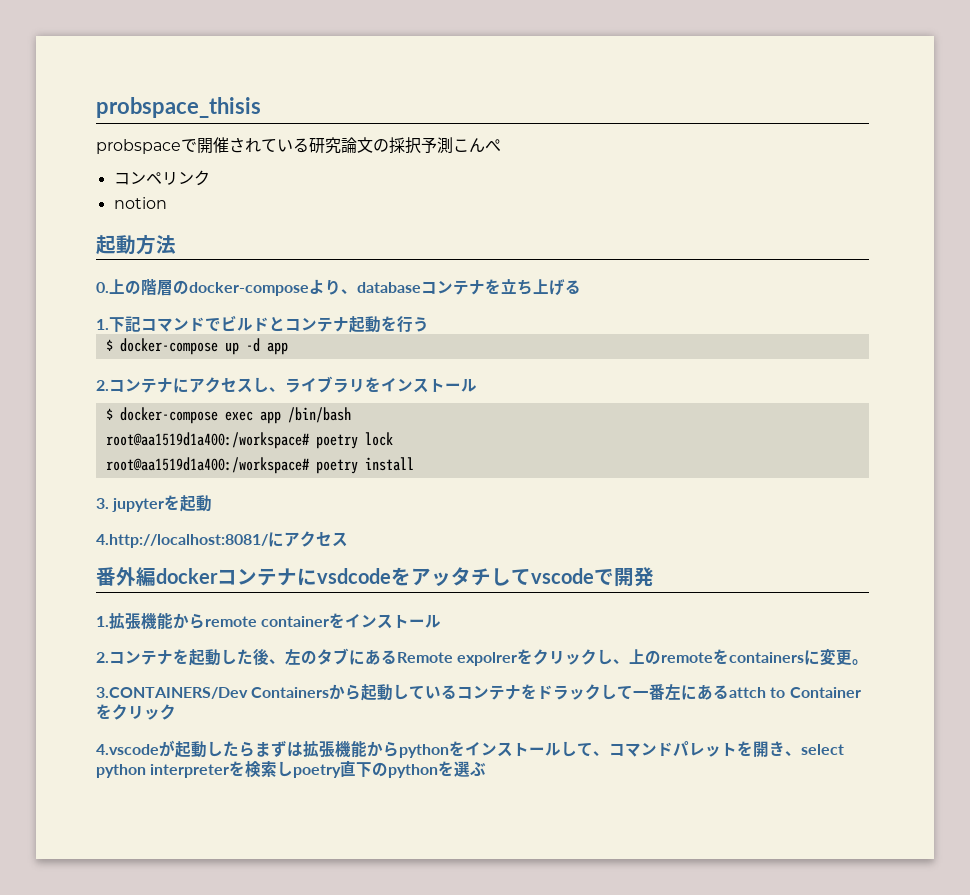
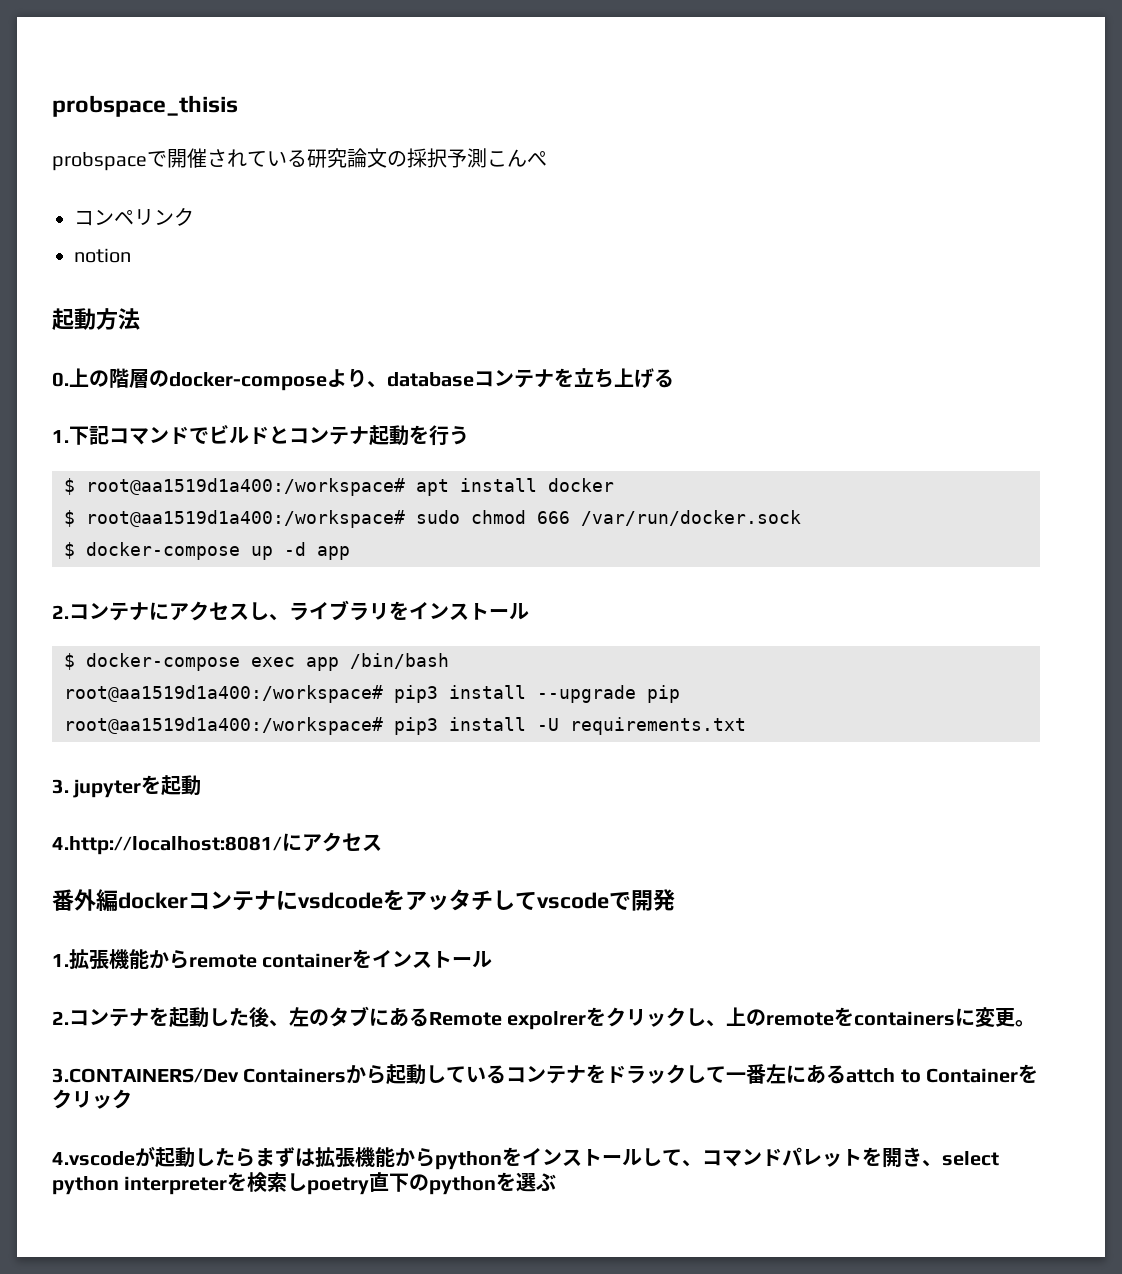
(429, 324) none -> [64,478,614,496] [64,510,801,528] // $ root@aa1519d1a400:/workspace# apt install docker // $ root@aa1519d1a400:/workspace# sudo chmod 666 /var/run/docker.sock
[315,432,393,449] [105,457,414,474] poetry lock // root@aa1519d1a400:/workspace# poetry install -> [394,685,680,703] [64,717,746,735] pip3 install --upgrade pip // root@aa1519d1a400:/workspace# pip3 install -U requirements.txt

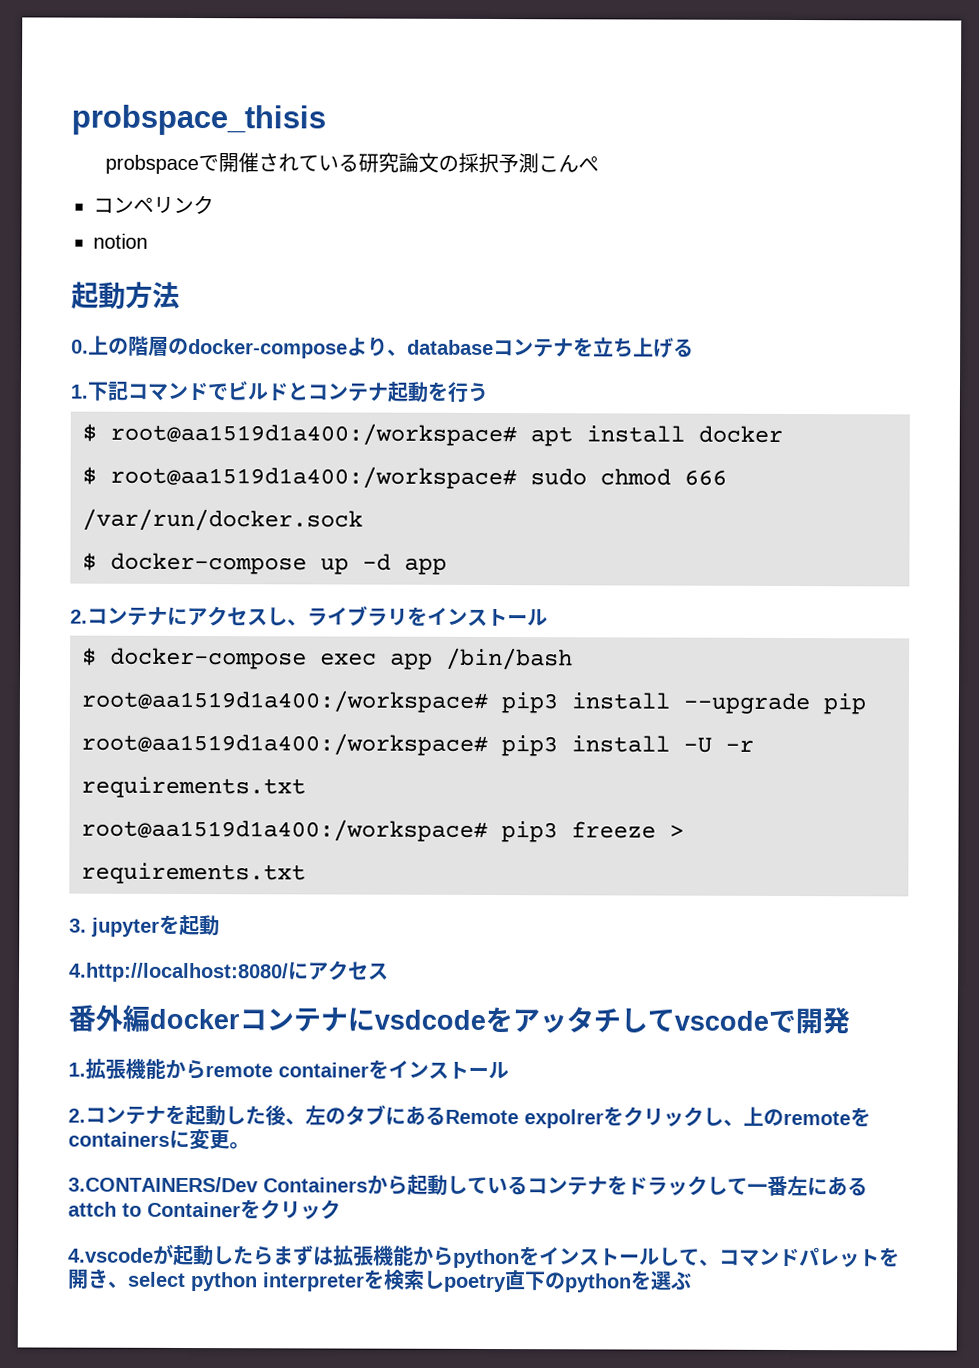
(559, 724) none -> [725,739,754,752] [81,776,306,799] [81,818,684,843] -r requirements.txt // root@aa1519d1a400:/workspace# pip3 freeze >
[52,836,282,855] 4.http://localhost:8081/ -> [69,962,289,983] 4.http://localhost:8080/

